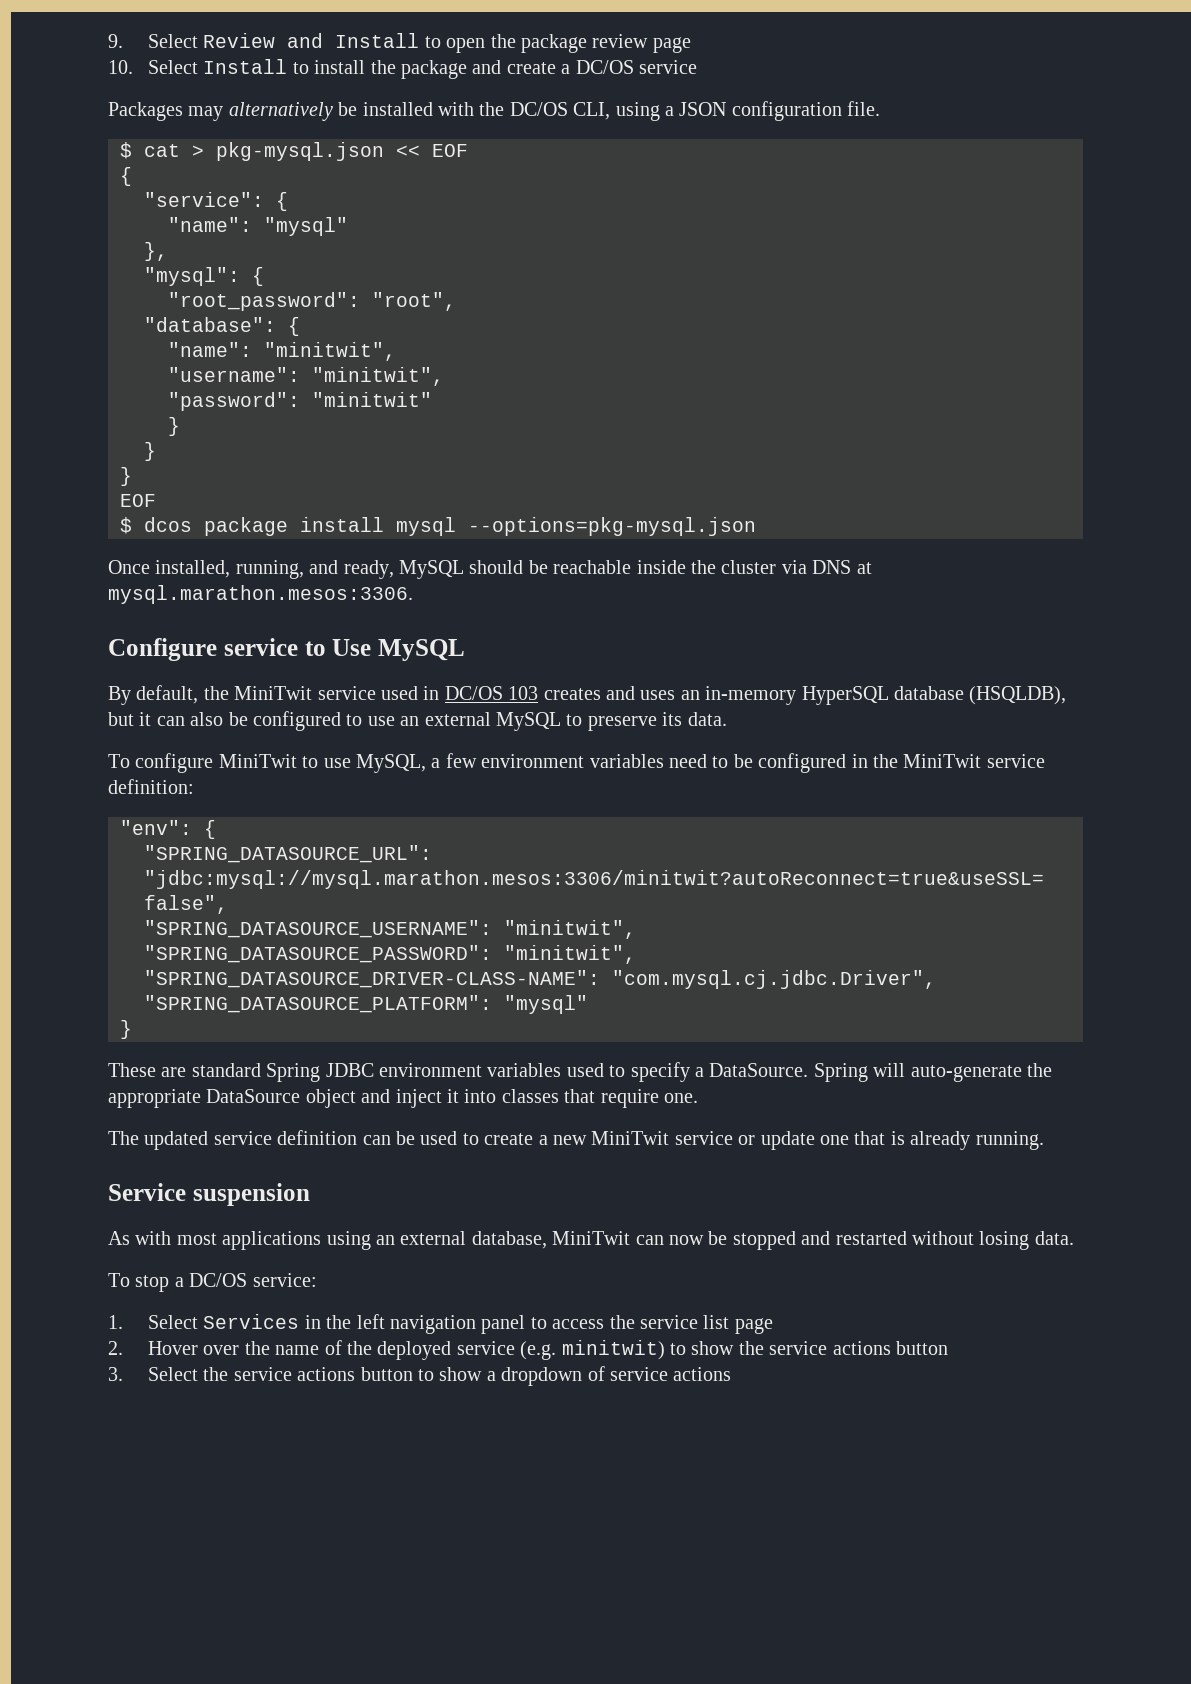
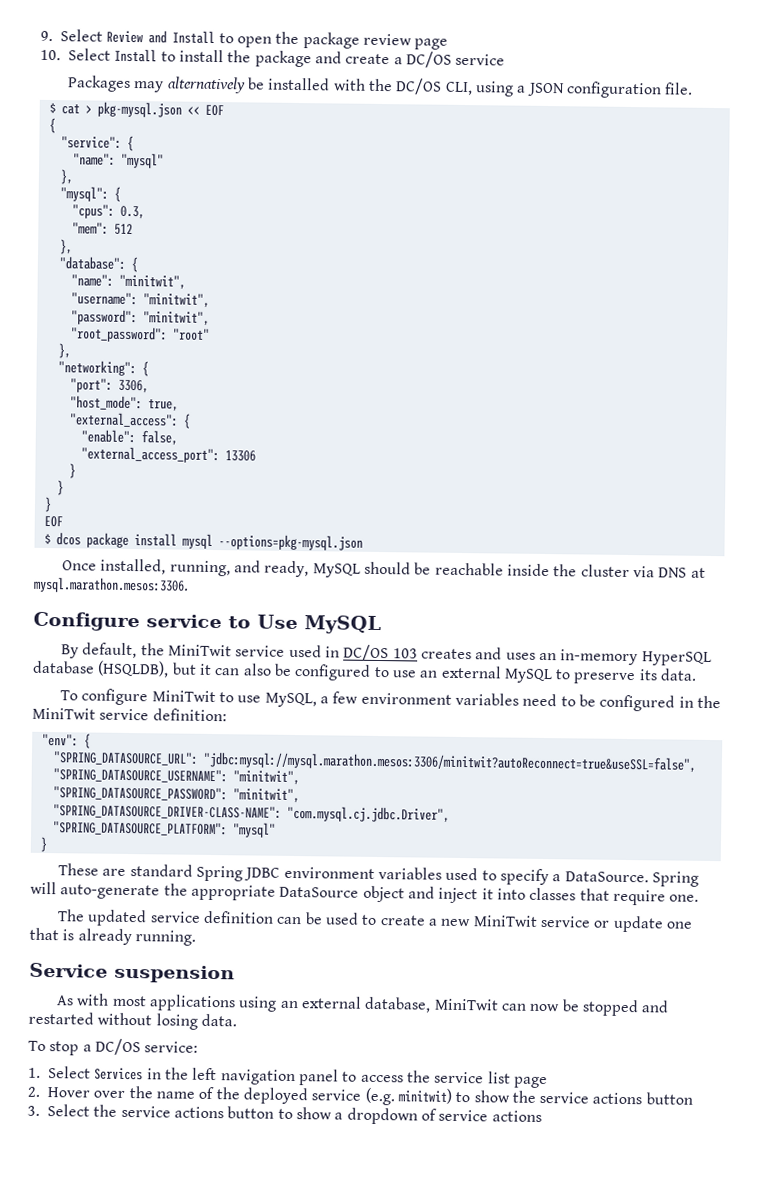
[168,292,456,311] "root_password": "root", -> [71,204,145,220] [71,222,133,236] [59,239,73,255] "cpus": 0.3, // "mem": 512 // },
[312,392,432,407] "minitwit" -> [142,311,210,326] [69,326,210,343] [57,343,71,359] [57,360,149,377] [69,378,149,394] [69,395,179,412] [68,412,191,429] [80,429,178,446] [80,446,256,464] "minitwit", // "root_password": "root" // }, // "networking": { // "port": 3306, // "host_mode": true, // "external_access": { // "enable": false, // "external_access_port": 13306

